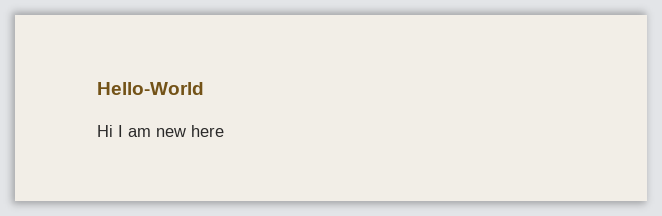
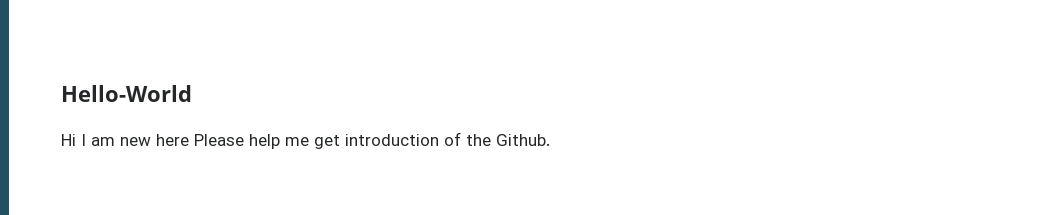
(224, 131) none -> [194,132,550,149] Please help me get introduction of the Github.

